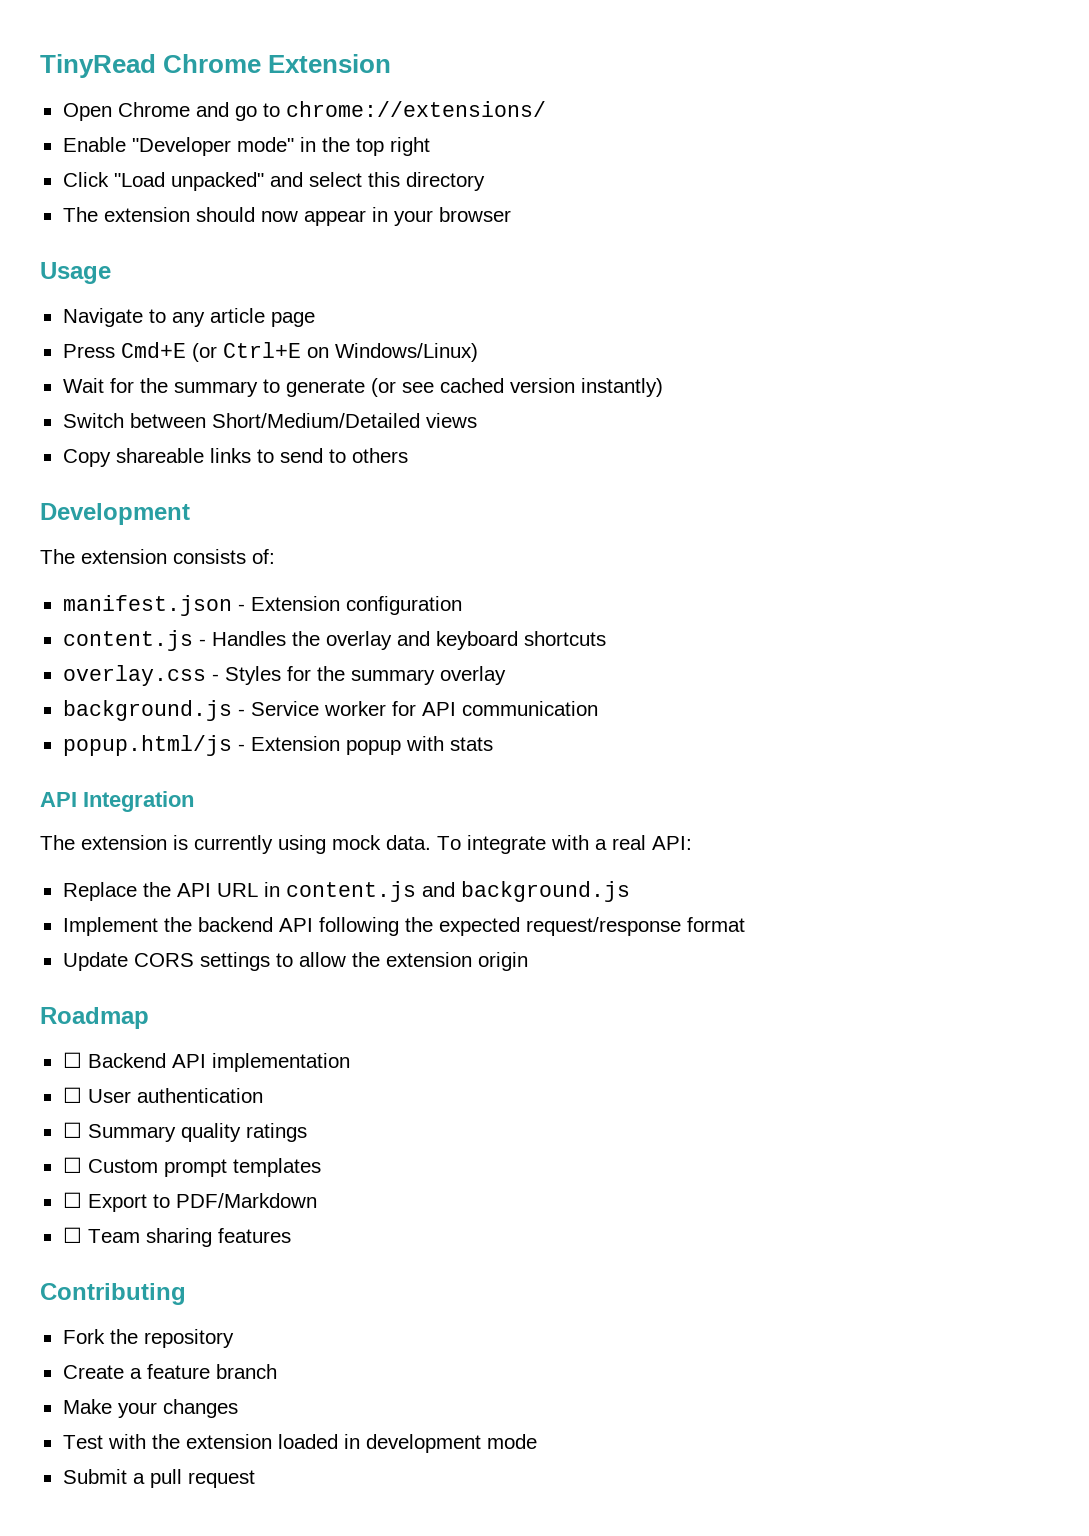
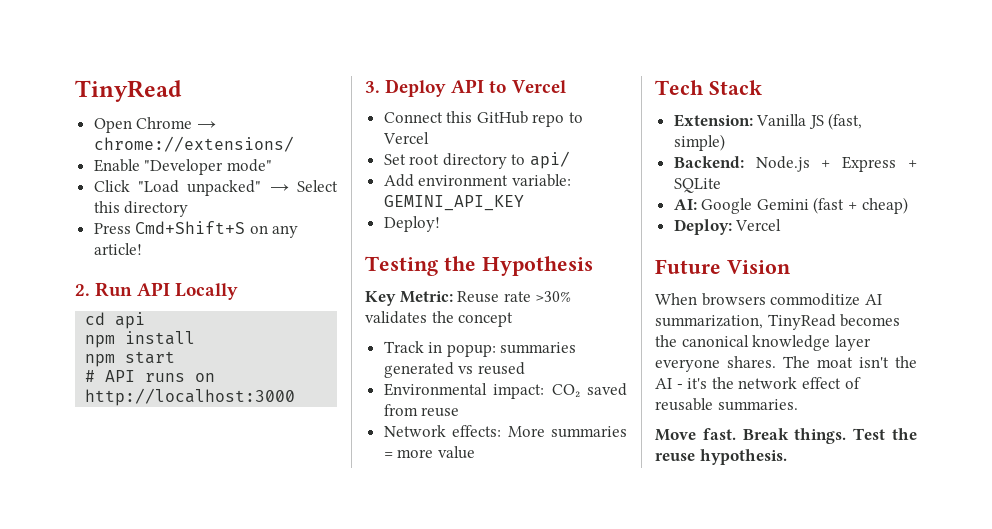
[40,54,392,78] TinyRead Chrome Extension -> [75,80,182,102] TinyRead
[195,102,280,121] and go to -> [196,121,216,129] →
[299,137,430,156] in the top right -> (272, 165) none
[269,172,362,187] and select -> [269,180,338,192] → Select
[62,207,511,226] [40,262,111,284] [62,308,315,327] [62,342,478,362] [62,378,663,397] [62,413,477,428] [62,448,408,467] [40,503,190,525] [40,549,275,564] [62,595,462,616] [62,630,606,651] [62,665,506,686] [62,700,598,721] [62,735,493,756] [40,791,194,812] [40,835,692,854] [62,881,630,902] [62,917,745,936] [62,952,528,971] [40,1007,149,1029] [62,1052,350,1072] [62,1087,263,1103] [62,1122,307,1142] [62,1157,321,1177] [62,1192,317,1212] [62,1227,291,1247] [40,1283,186,1305] [62,1329,234,1348] [62,1364,277,1379] [62,1399,238,1418] [62,1434,537,1453] [62,1469,255,1488] The extension should now appear in your browser // Usage // Navigate to any article page // Press Cmd+E (or Ctrl+E on Windows/Linux) // Wait for the summary to generate (or see cached version instantly) // Switch between Short/Medium/Detailed views // Copy shareable links to send to others // Development // The extension consists of: // manifest.json - Extension configuration // content.js - Handles the overlay and keyboard shortcuts // overlay.css - Styles for the summary overlay // background.js - Service worker for API communication // popup.html/js - Extension popup with stats // API Integration // The extension is currently using mock data. To integrate with a real API: // Replace the API URL in content.js and background.js // Implement the backend API following the expected request/response format // Update CORS settings to allow the extension origin // Roadmap // ☐ Backend API implementation // ☐ User authentication // ☐ Summary quality ratings // ☐ Custom prompt templates // ☐ Export to PDF/Markdown // ☐ Team sharing features // Contributing // Fork the repository // Create a feature branch // Make your changes // Test with the extension loaded in development mode // Submit a pull request -> [93,221,299,238] [93,243,142,255] [75,282,239,300] [85,312,146,329] [85,331,196,348] [85,351,176,367] [85,370,216,382] [85,388,296,406] [365,79,566,97] [383,111,584,127] [382,132,429,144] [383,151,571,169] [383,174,571,187] [383,195,524,211] [383,216,440,232] [365,256,593,276] [365,291,572,306] [365,311,514,327] [383,341,577,357] [383,362,525,378] [383,383,627,399] [383,404,460,417] [383,425,627,438] [383,446,475,459] [655,80,762,95] [673,113,863,130] [673,134,725,151] [673,156,917,172] [673,178,721,193] [673,197,908,214] [673,219,782,235] [655,259,791,274] [655,293,882,306] [655,314,901,330] [655,335,871,351] [655,356,917,372] [655,377,861,389] [655,398,798,411] [655,428,917,444] [655,449,787,465] Press Cmd+Shift+S on any article! // 2. Run API Locally // cd api // npm install // npm start // # API runs on http://localhost:3000 // 3. Deploy API to Vercel // Connect this GitHub repo to Vercel // Set root directory to api/ // Add environment variable: GEMINI_API_KEY // Deploy! // Testing the Hypothesis // Key Metric: Reuse rate >30% validates the concept // Track in popup: summaries generated vs reused // Environmental impact: CO₂ saved from reuse // Network effects: More summaries = more value // Tech Stack // Extension: Vanilla JS (fast, simple) // Backend: Node.js + Express + SQLite // AI: Google Gemini (fast + cheap) // Deploy: Vercel // Future Vision // When browsers commoditize AI summarization, TinyRead becomes the canonical knowledge layer everyone shares. The moat isn't the AI - it's the network effect of reusable summaries. // Move fast. Break things. Test the reuse hypothesis.

